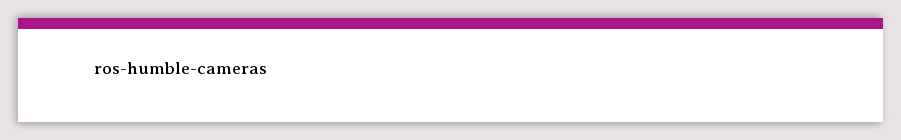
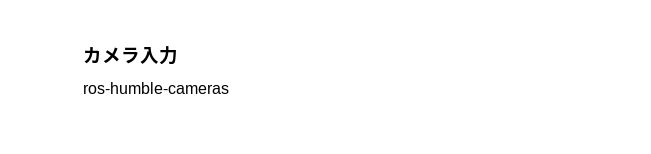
(94, 68) none -> [83,46,178,65] カメラ入力 //

